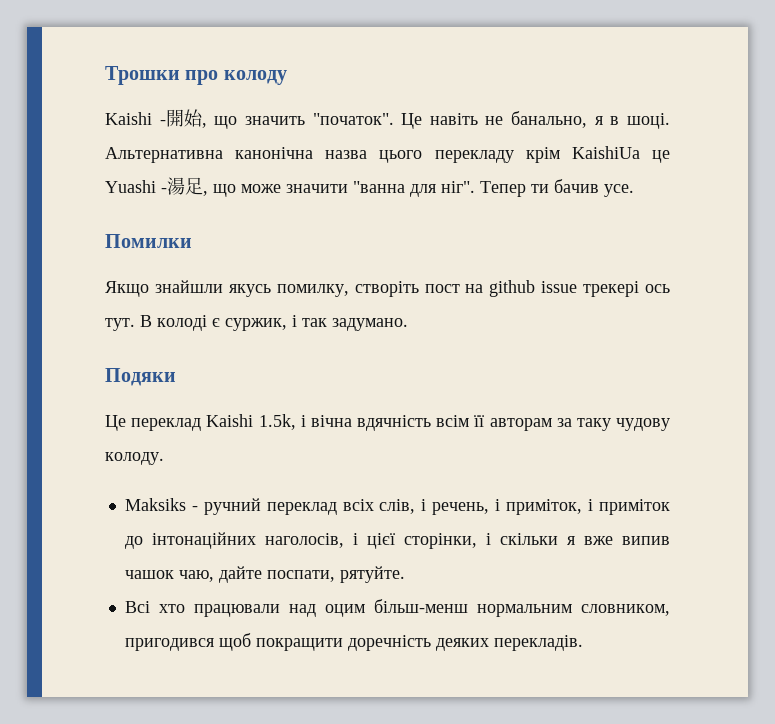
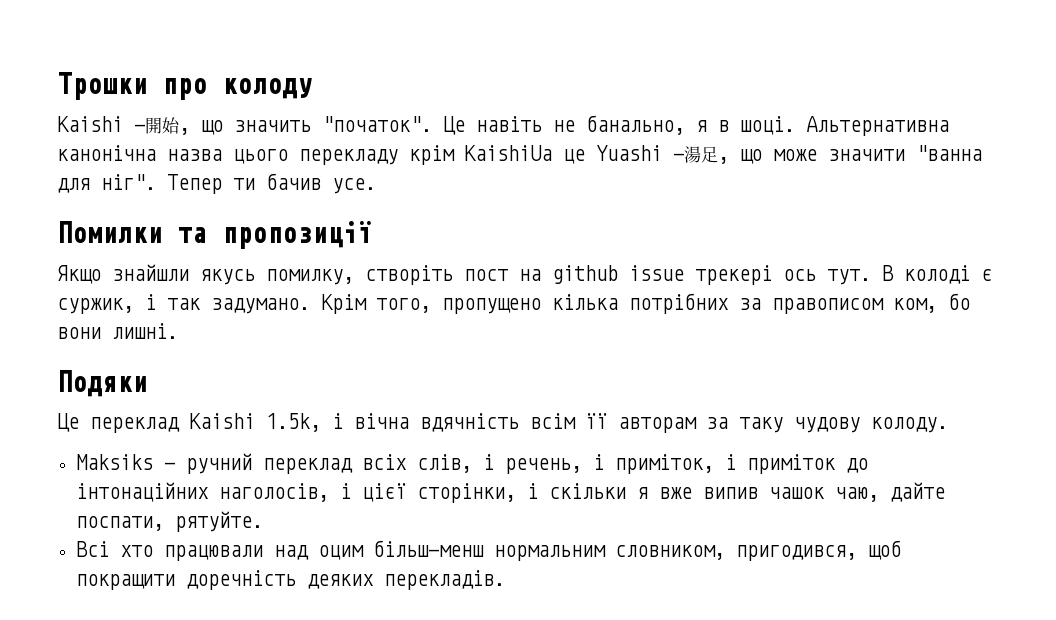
(192, 241) none -> [177,221,372,249] та пропозиції
(408, 324) none -> [321,293,970,314] [57,323,178,339] Крім того, пропущено кілька потрібних за правописом ком, бо вони лишні.
[124,638,214,651] пригодився -> [735,545,857,561] пригодився,

